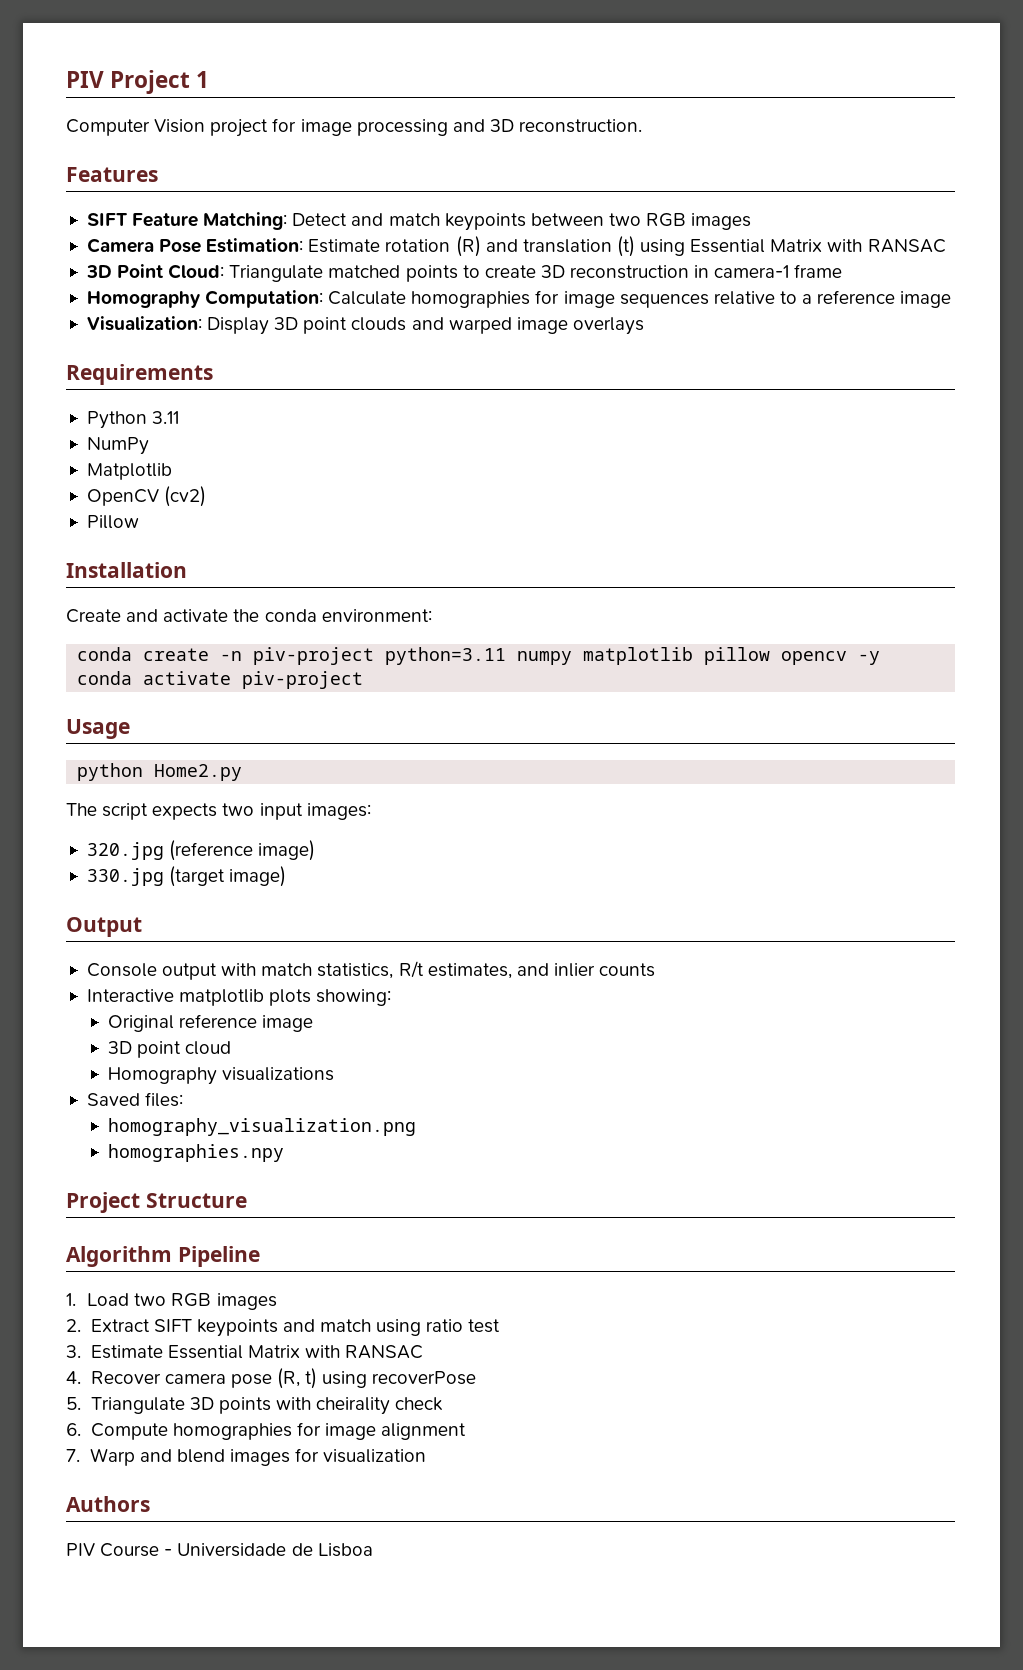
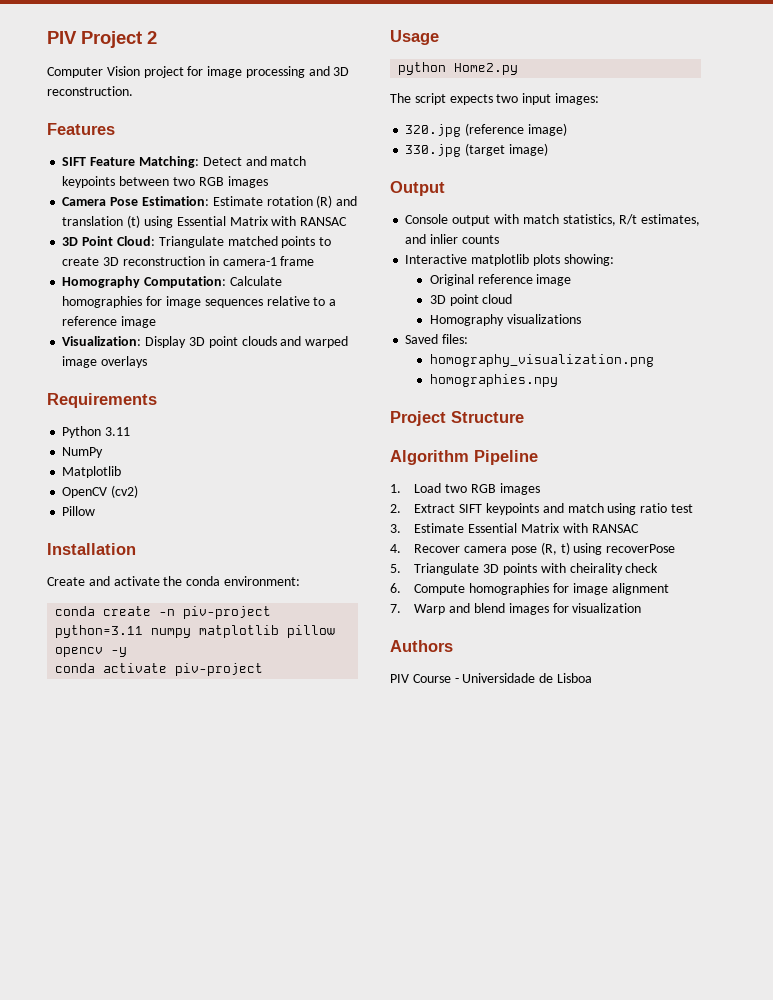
[196,71,210,88] 1 -> [147,31,157,44] 2

